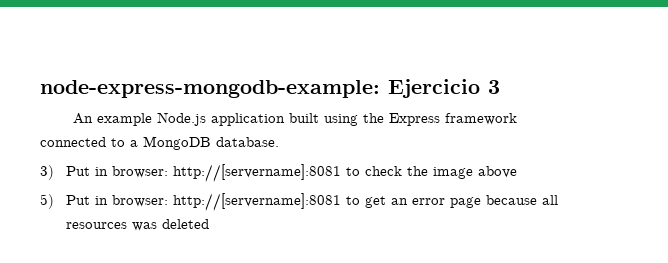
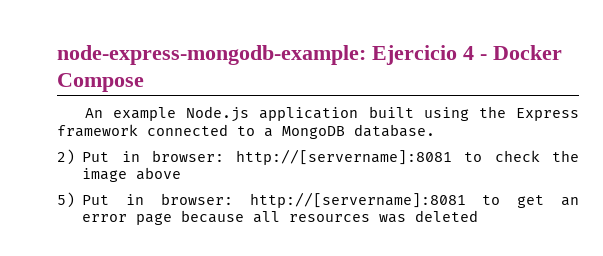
[488,80,500,94] 3 -> [463,45,562,60] [57,73,144,92] 4 - Docker Compose
[40,165,54,180] 3) -> [57,149,75,165] 2)

